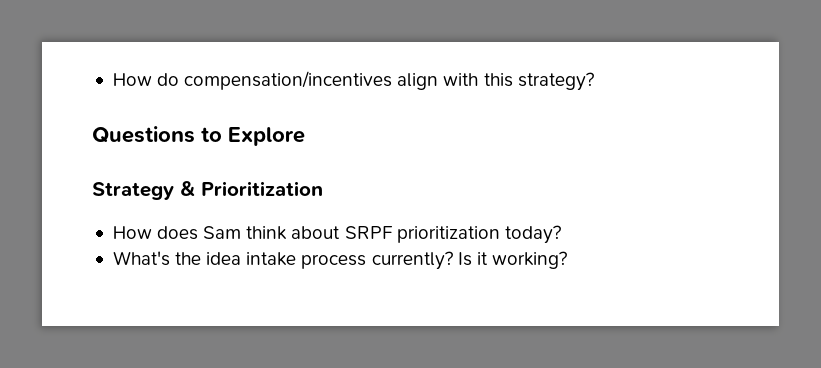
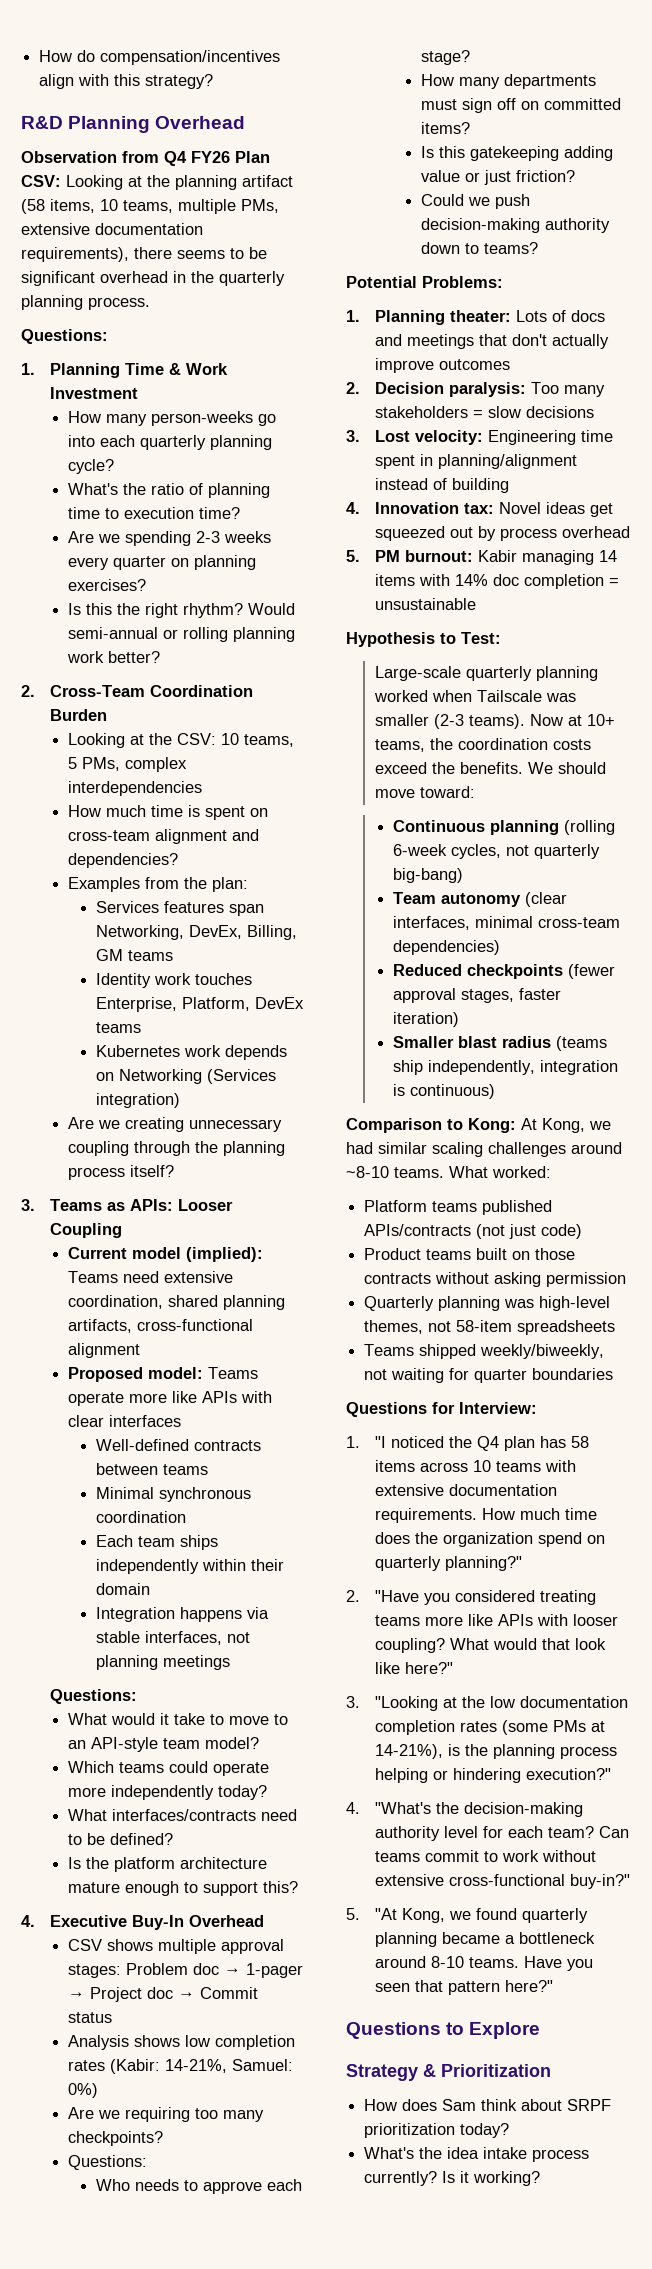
(594, 81) none -> [21,116,246,133] [21,151,270,166] [21,175,293,190] [21,199,279,214] [21,223,203,235] [21,247,267,262] [21,271,285,286] [21,295,150,310] [21,329,108,344] [21,363,228,378] [49,387,138,399] [67,411,276,426] [67,435,272,450] [67,459,114,474] [67,483,270,498] [67,507,240,519] [67,531,271,546] [67,555,256,570] [67,579,146,591] [67,603,295,618] [67,627,295,642] [66,651,160,663] [21,685,253,697] [49,709,107,721] [67,733,294,748] [67,757,187,772] [67,781,202,796] [67,805,268,820] [67,829,259,844] [67,853,178,868] [67,877,248,892] [96,901,265,916] [96,925,298,940] [96,949,174,961] [96,973,253,988] [96,997,305,1012] [96,1022,142,1033] [96,1045,288,1060] [96,1069,277,1084] [96,1093,181,1108] [67,1117,282,1132] [67,1141,285,1156] [67,1165,174,1180] [21,1199,233,1211] [49,1223,122,1238] [67,1247,263,1262] [67,1271,233,1283] [67,1295,285,1310] [67,1319,253,1333] [67,1343,140,1358] [67,1367,258,1382] [67,1391,272,1406] [67,1415,181,1427] [96,1439,262,1451] [96,1463,209,1475] [96,1487,252,1502] [96,1511,187,1523] [96,1535,219,1550] [96,1559,285,1574] [96,1583,151,1595] [96,1607,270,1622] [96,1631,251,1645] [96,1655,231,1670] [49,1689,137,1704] [67,1713,288,1725] [67,1737,259,1752] [67,1761,269,1776] [67,1785,267,1800] [67,1809,297,1821] [67,1833,173,1845] [67,1857,267,1872] [67,1881,298,1896] [21,1915,264,1930] [67,1939,284,1954] [67,1963,303,1978] [67,1987,258,2002] [67,2012,112,2023] [67,2035,295,2050] [67,2059,293,2074] [67,2083,98,2098] [67,2107,264,2122] [67,2131,163,2146] [67,2155,147,2170] [96,2179,303,2194] [421,50,471,65] [421,74,597,89] [421,98,622,113] [421,122,471,134] [421,146,614,161] [421,170,576,185] [421,194,531,209] [421,218,611,233] [421,242,539,254] [346,276,503,288] [346,310,605,325] [374,334,609,349] [374,358,510,373] [346,382,605,397] [374,406,594,418] [346,430,613,445] [374,454,577,469] [374,478,509,493] [346,502,613,517] [374,526,630,541] [346,550,617,565] [374,574,619,589] [374,598,476,610] [346,632,501,647] [374,666,598,681] [373,690,576,702] [374,714,615,729] [374,738,591,752] [374,762,606,774] [374,786,475,798] [392,820,615,835] [392,844,600,859] [392,868,463,883] [392,892,567,907] [392,916,620,930] [392,940,500,955] [392,964,615,979] [392,988,561,1003] [392,1012,459,1027] [392,1036,607,1051] [392,1060,618,1075] [392,1084,495,1099] [346,1118,611,1133] [346,1142,622,1157] [346,1166,551,1178] [364,1200,553,1215] [364,1224,583,1239] [364,1248,576,1260] [364,1272,627,1287] [364,1296,611,1311] [364,1320,616,1335] [364,1344,605,1359] [364,1368,614,1383] [346,1402,537,1417] [346,1436,589,1451] [374,1460,576,1472] [374,1484,557,1496] [374,1508,597,1523] [374,1532,605,1547] [374,1556,522,1571] [346,1590,596,1605] [374,1614,618,1626] [374,1638,606,1653] [374,1662,453,1674] [346,1696,628,1711] [374,1720,605,1735] [374,1744,617,1759] [374,1768,611,1783] [346,1802,583,1817] [374,1826,629,1841] [374,1850,596,1862] [374,1874,630,1889] [346,1908,588,1923] [374,1932,595,1947] [374,1956,593,1971] [374,1980,553,1995] // R&D Planning Overhead // Observation from Q4 FY26 Plan CSV: Looking at the planning artifact (58 items, 10 teams, multiple PMs, extensive documentation requirements), there seems to be significant overhead in the quarterly planning process. // Questions: // 1. Planning Time & Work Investment // How many person-weeks go into each quarterly planning cycle? // What's the ratio of planning time to execution time? // Are we spending 2-3 weeks every quarter on planning exercises? // Is this the right rhythm? Would semi-annual or rolling planning work better? // 2. Cross-Team Coordination Burden // Looking at the CSV: 10 teams, 5 PMs, complex interdependencies // How much time is spent on cross-team alignment and dependencies? // Examples from the plan: // Services features span Networking, DevEx, Billing, GM teams // Identity work touches Enterprise, Platform, DevEx teams // Kubernetes work depends on Networking (Services integration) // Are we creating unnecessary coupling through the planning process itself? // 3. Teams as APIs: Looser Coupling // Current model (implied): Teams need extensive coordination, shared planning artifacts, cross-functional alignment // Proposed model: Teams operate more like APIs with clear interfaces // Well-defined contracts between teams // Minimal synchronous coordination // Each team ships independently within their domain // Integration happens via stable interfaces, not planning meetings // Questions: // What would it take to move to an API-style team model? // Which teams could operate more independently today? // What interfaces/contracts need to be defined? // Is the platform architecture mature enough to support this? // 4. Executive Buy-In Overhead // CSV shows multiple approval stages: Problem doc → 1-pager → Project doc → Commit status // Analysis shows low completion rates (Kabir: 14-21%, Samuel: 0%) // Are we requiring too many checkpoints? // Questions: // Who needs to approve each stage? // How many departments must sign off on committed items? // Is this gatekeeping adding value or just friction? // Could we push decision-making authority down to teams? // Potential Problems: // 1. Planning theater: Lots of docs and meetings that don't actually improve outcomes // 2. Decision paralysis: Too many stakeholders = slow decisions // 3. Lost velocity: Engineering time spent in planning/alignment instead of building // 4. Innovation tax: Novel ideas get squeezed out by process overhead // 5. PM burnout: Kabir managing 14 items with 14% doc completion = unsustainable // Hypothesis to Test: // Large-scale quarterly planning worked when Tailscale was smaller (2-3 teams). Now at 10+ teams, the coordination costs exceed the benefits. We should move toward: // Continuous planning (rolling 6-week cycles, not quarterly big-bang) // Team autonomy (clear interfaces, minimal cross-team dependencies) // Reduced checkpoints (fewer approval stages, faster iteration) // Smaller blast radius (teams ship independently, integration is continuous) // Comparison to Kong: At Kong, we had similar scaling challenges around ~8-10 teams. What worked: // Platform teams published APIs/contracts (not just code) // Product teams built on those contracts without asking permission // Quarterly planning was high-level themes, not 58-item spreadsheets // Teams shipped weekly/biweekly, not waiting for quarter boundaries // Questions for Interview: // 1. "I noticed the Q4 plan has 58 items across 10 teams with extensive documentation requirements. How much time does the organization spend on quarterly planning?" // 2. "Have you considered treating teams more like APIs with looser coupling? What would that look like here?" // 3. "Looking at the low documentation completion rates (some PMs at 14-21%), is the planning process helping or hindering execution?" // 4. "What's the decision-making authority level for each team? Can teams commit to work without extensive cross-functional buy-in?" // 5. "At Kong, we found quarterly planning became a bottleneck around 8-10 teams. Have you seen that pattern here?"

